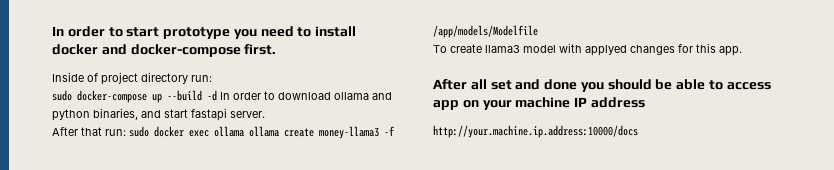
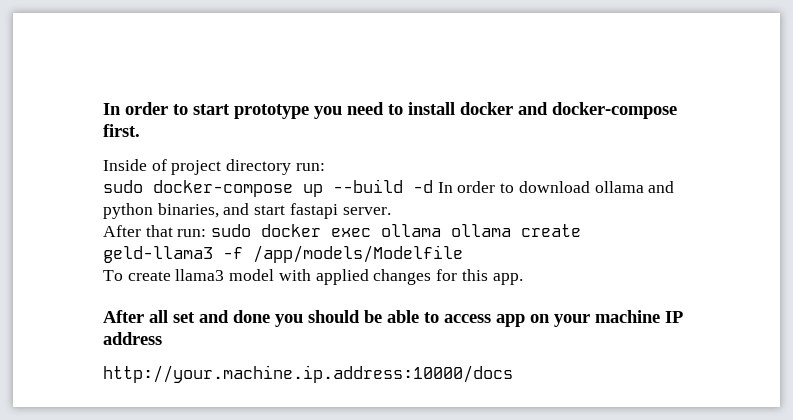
[319,126,379,139] money-llama3 -> [103,246,213,263] geld-llama3
[585,45,627,56] applyed -> [315,269,369,285] applied

